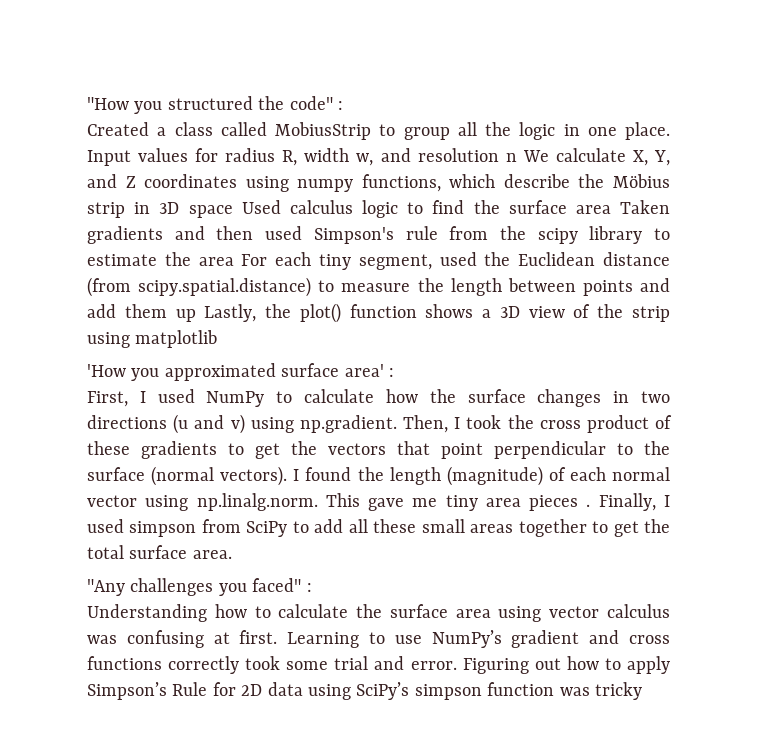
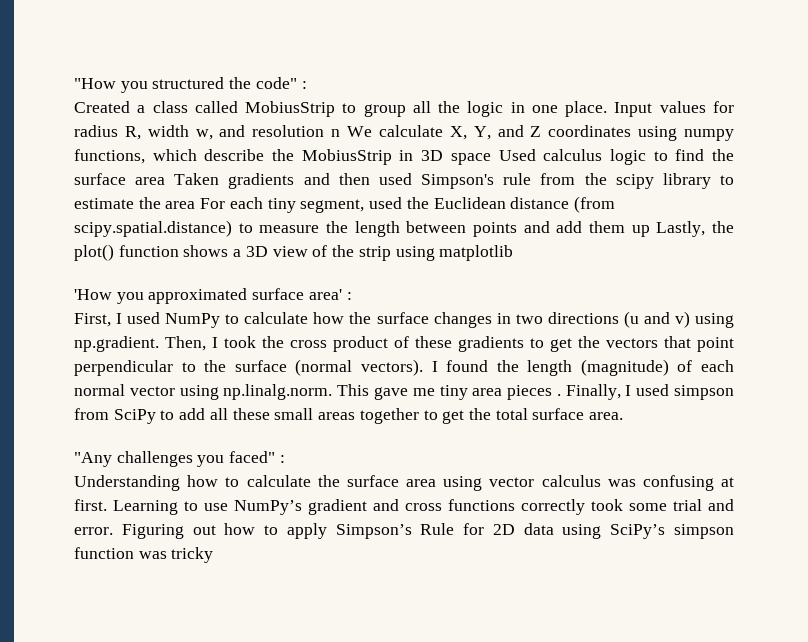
[612,174,670,188] [87,202,125,218] Möbius strip -> [301,149,392,165] MobiusStrip

